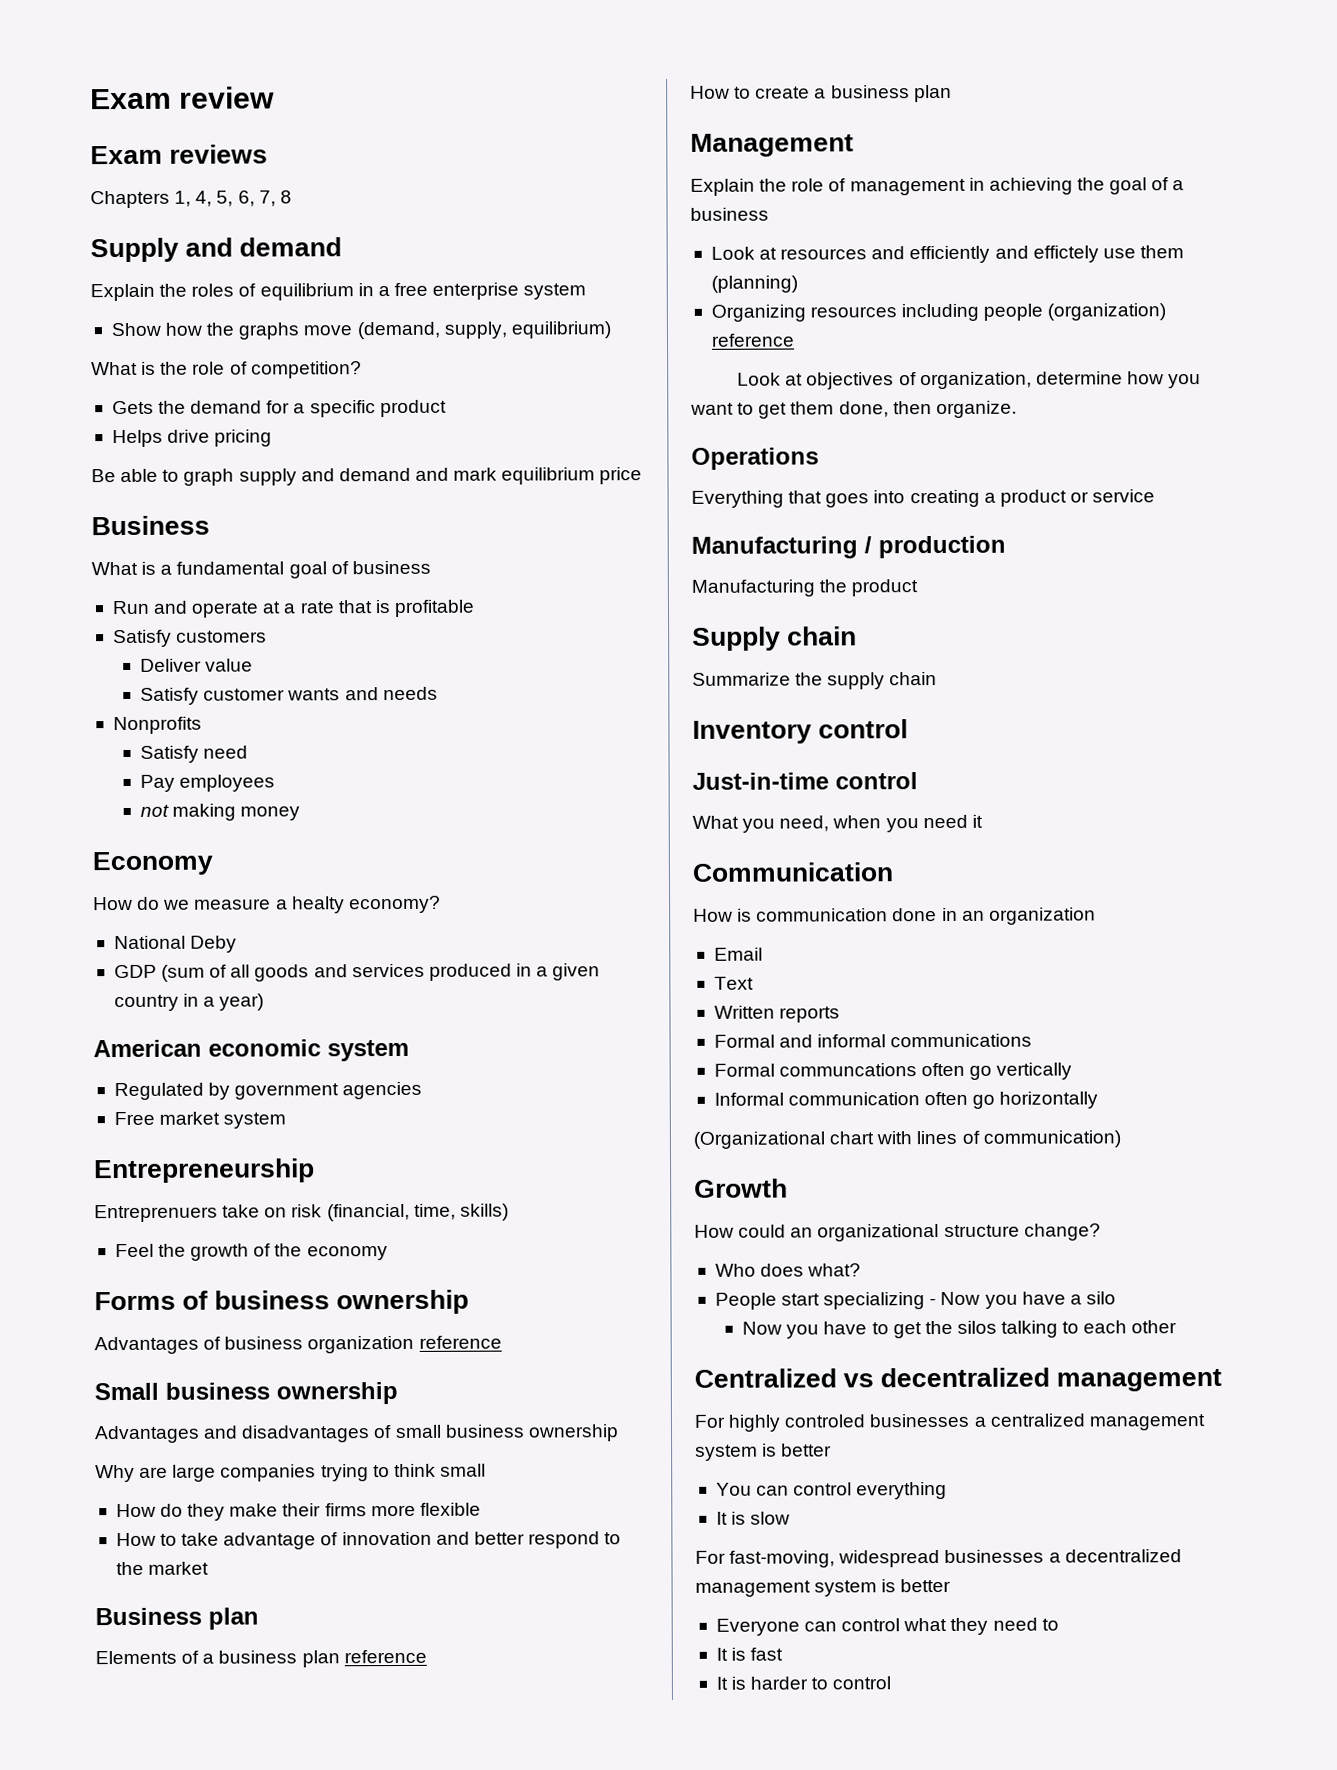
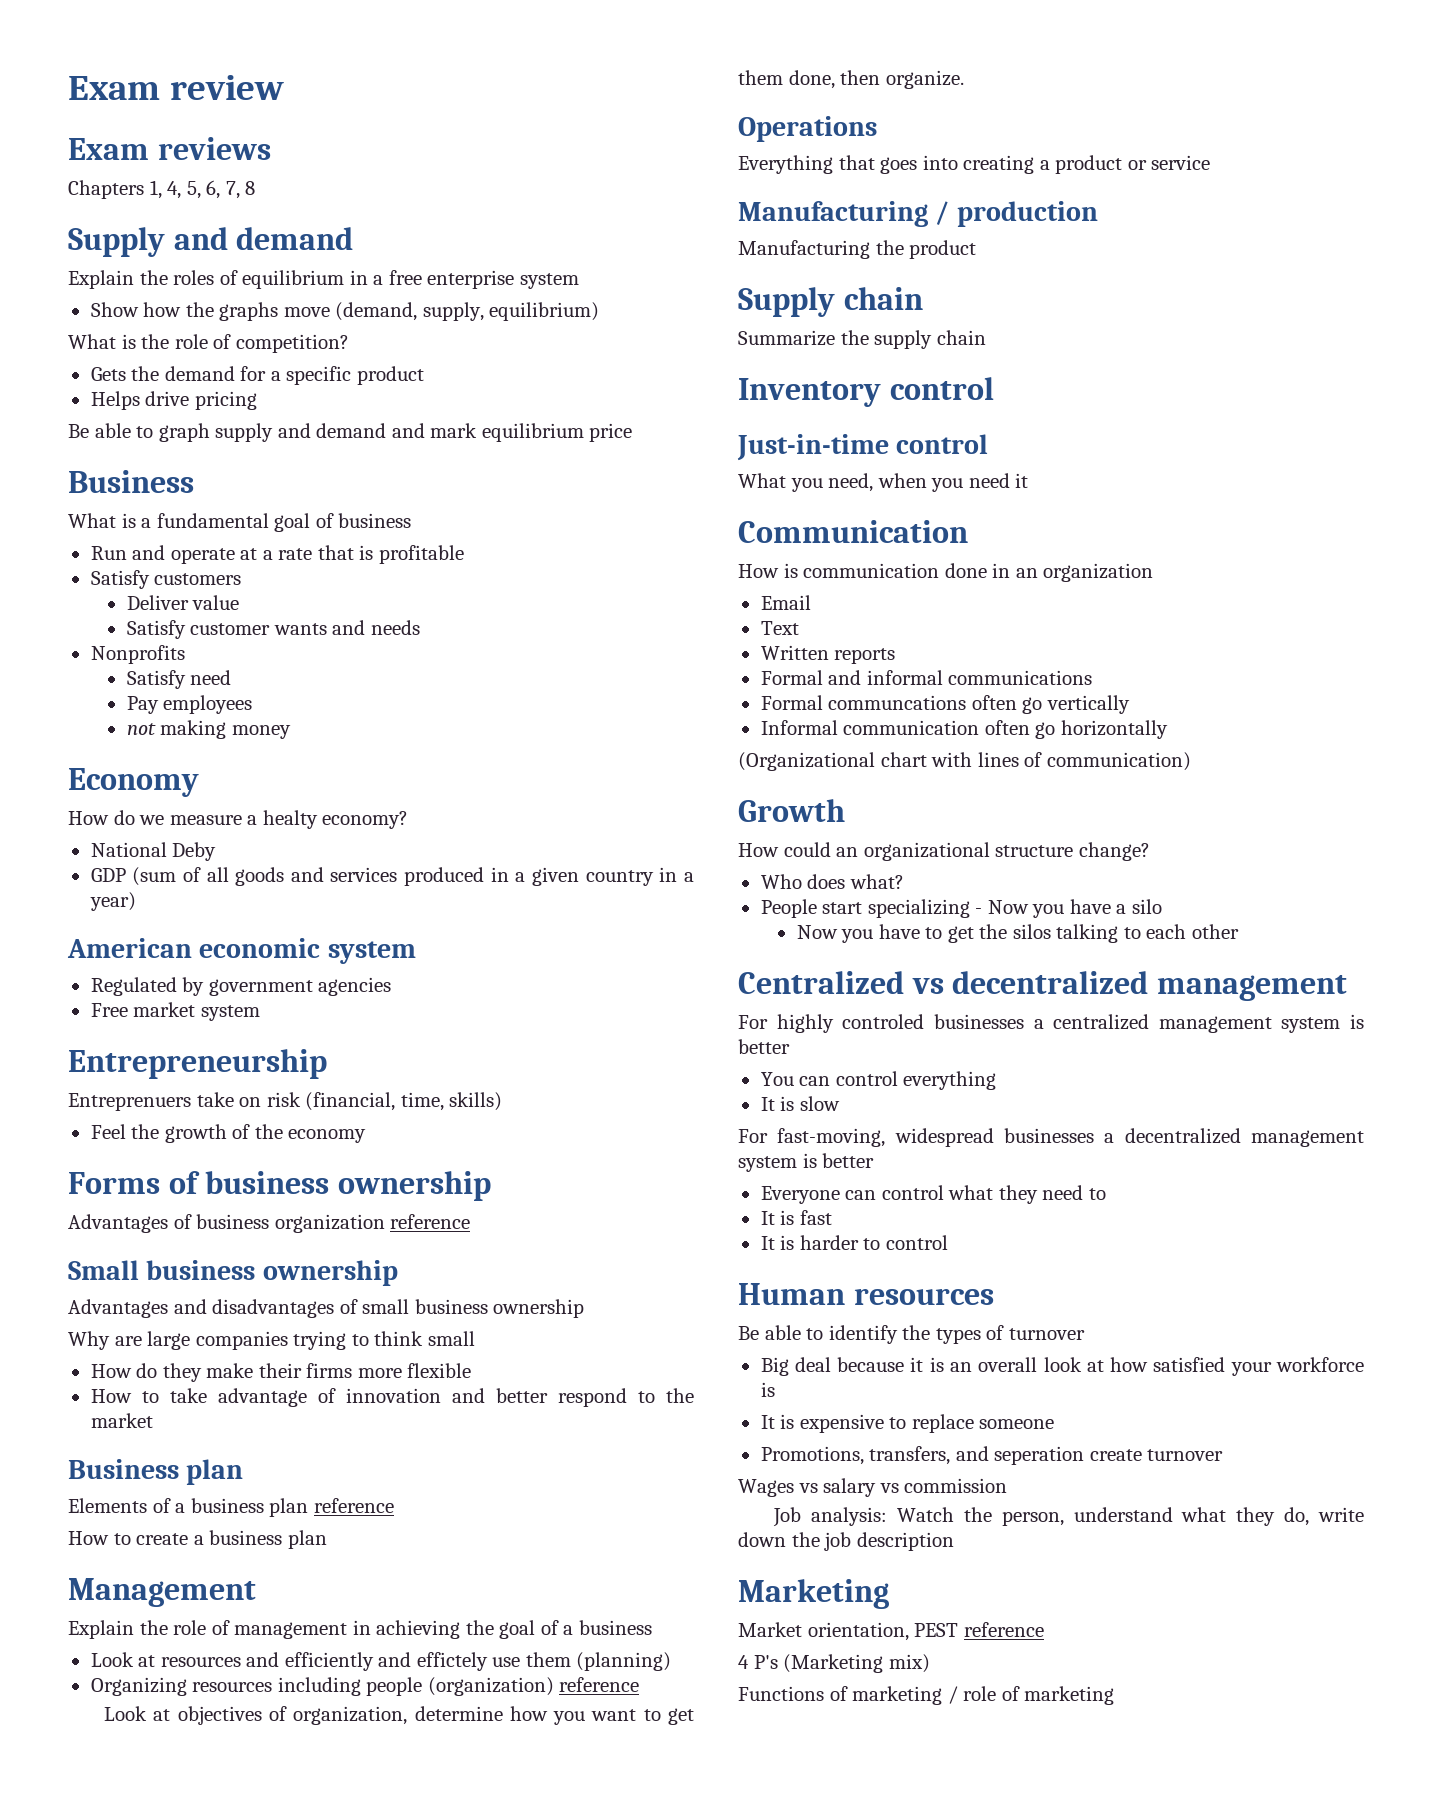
(892, 1683) none -> [738,1283,994,1305] [738,1325,1085,1344] [760,1357,1364,1376] [760,1382,775,1397] [760,1414,1055,1433] [760,1446,1224,1465] [738,1478,1008,1497] [773,1507,1364,1527] [738,1532,954,1551] [738,1579,889,1609] [738,1622,1044,1641] [738,1654,930,1673] [738,1686,1115,1705] // Human resources // Be able to identify the types of turnover // Big deal because it is an overall look at how satisfied your workforce is // It is expensive to replace someone // Promotions, transfers, and seperation create turnover // Wages vs salary vs commission // Job analysis: Watch the person, understand what they do, write down the job description // Marketing // Market orientation, PEST reference // 4 P's (Marketing mix) // Functions of marketing / role of marketing

